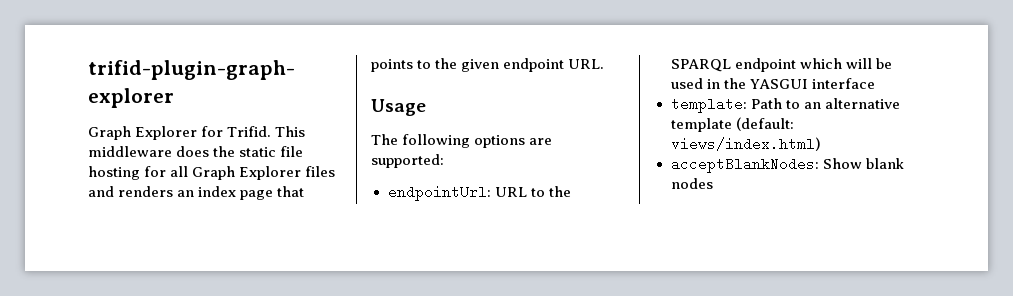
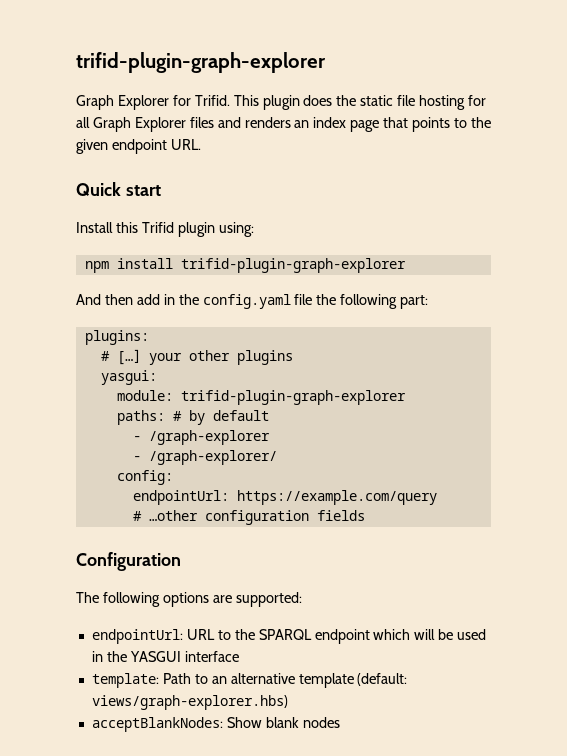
[88,146,172,157] middleware -> [262,95,300,110] plugin
[371,99,426,116] Usage -> [76,182,161,196] [76,222,254,237] [84,258,406,273] [76,294,429,309] [84,330,149,345] [100,349,293,365] [100,370,157,385] [116,390,406,405] [116,410,269,425] [132,430,270,445] [132,450,277,465] [116,470,173,485] [132,490,437,505] [132,510,365,525] [76,552,181,571] Quick start // Install this Trifid plugin using: // npm install trifid-plugin-graph-explorer // And then add in the config.yaml file the following part: // plugins: // # […] your other plugins // yasgui: // module: trifid-plugin-graph-explorer // paths: # by default // - /graph-explorer // - /graph-explorer/ // config: // endpointUrl: https://example.com/query // # …other configuration fields // Configuration
[670,137,821,151] views/index.html) -> [91,695,288,710] views/graph-explorer.hbs)

